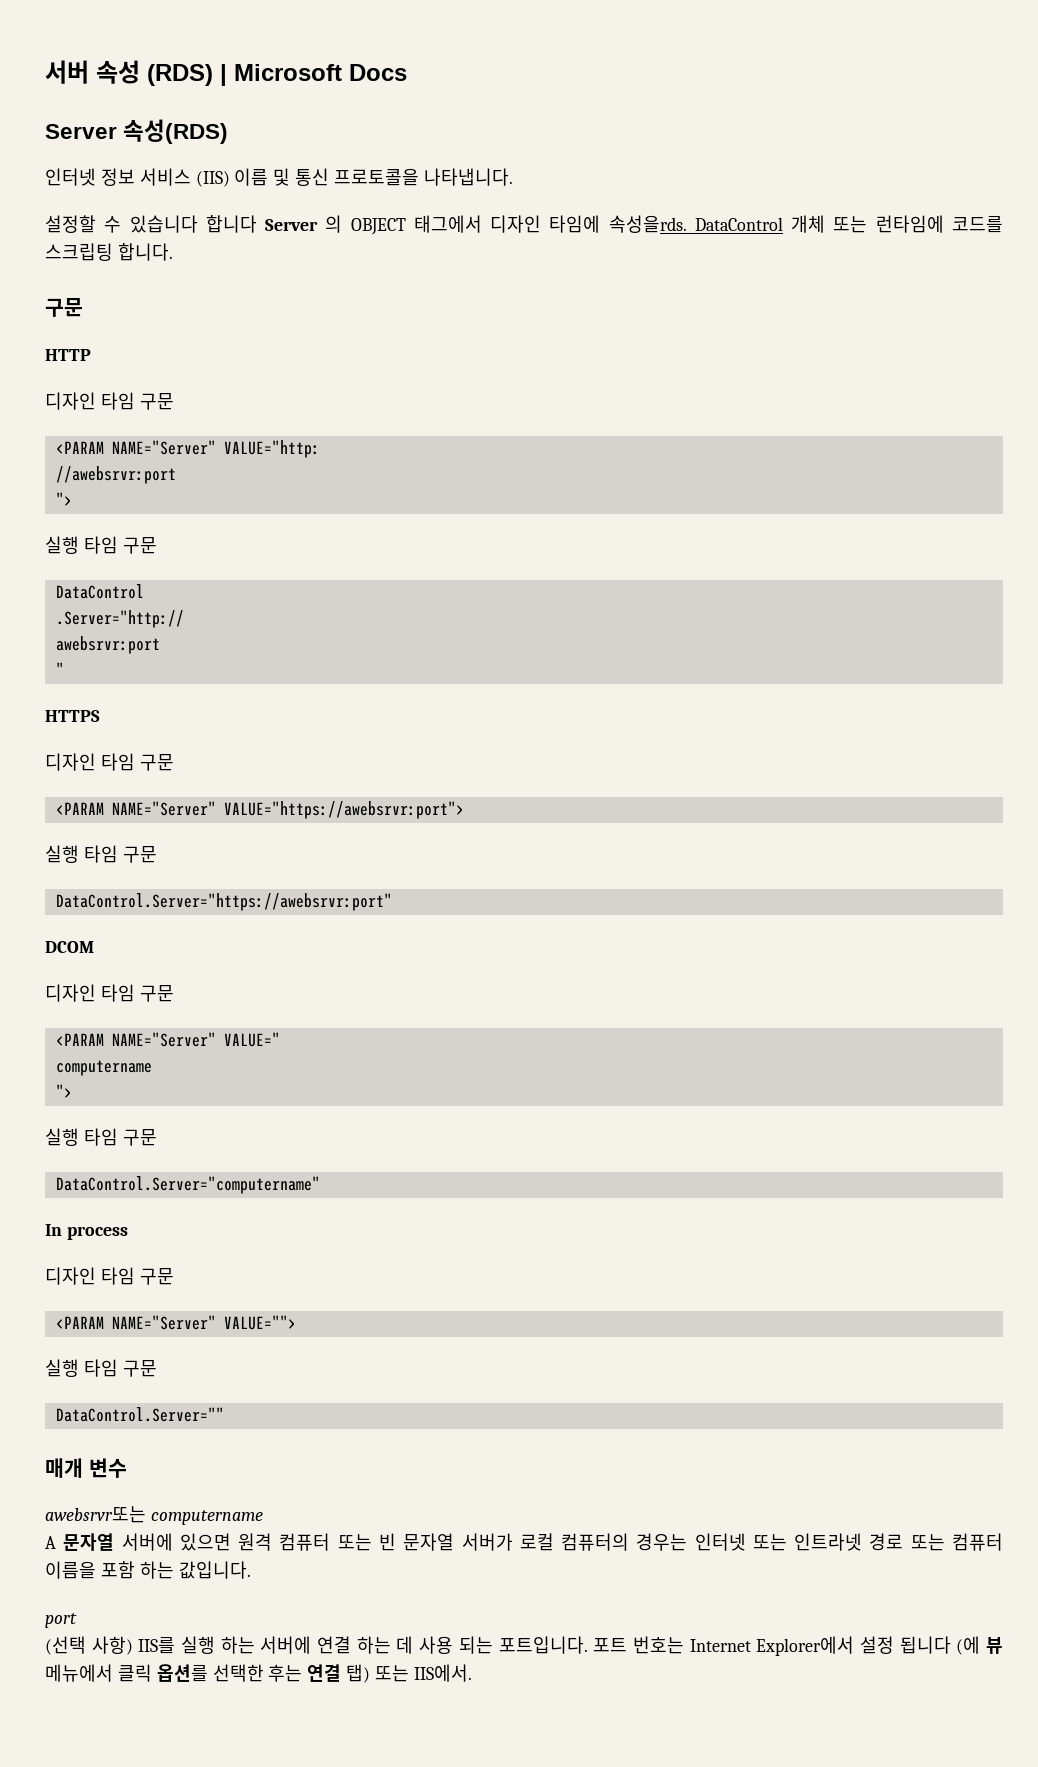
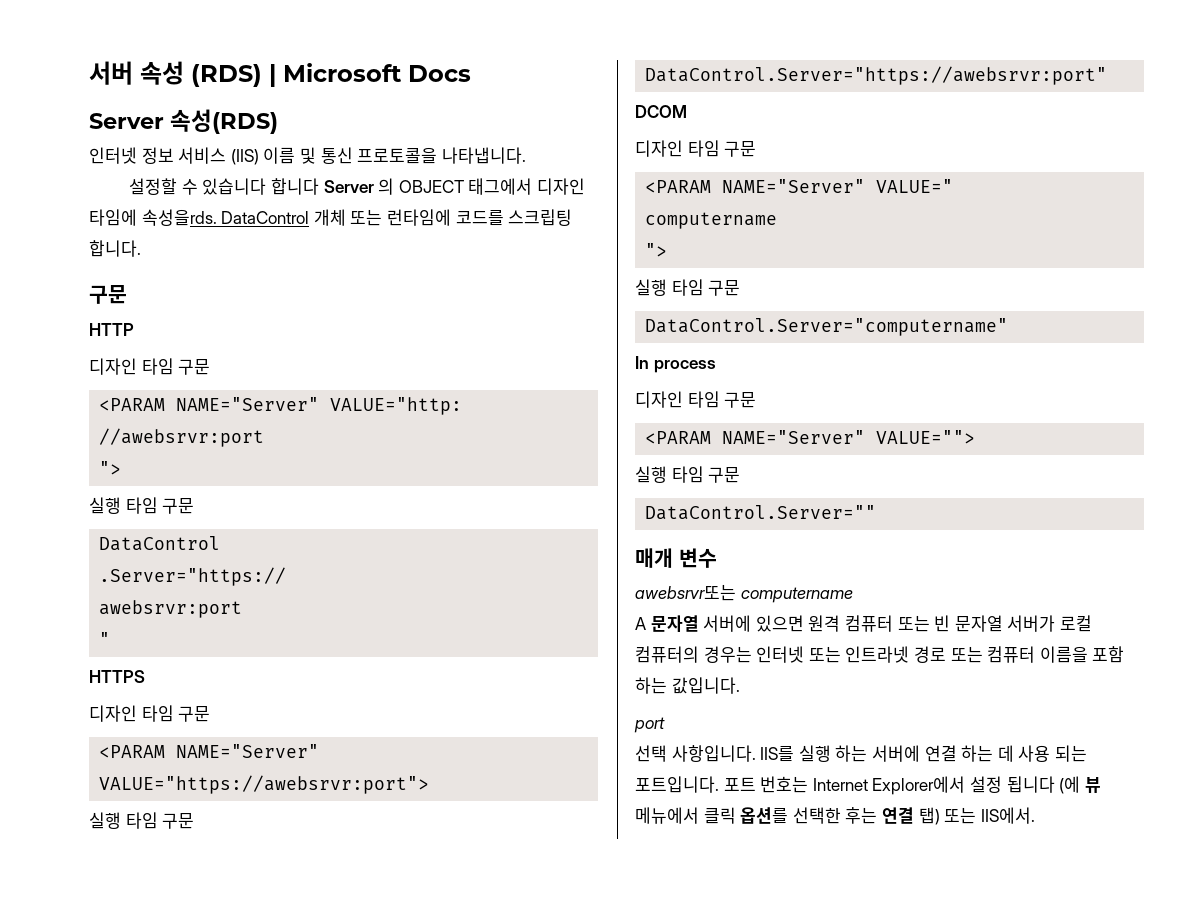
[55,610,184,628] .Server="http:// -> [99,567,287,586] .Server="https://
[45,1636,133,1655] (선택 사항) -> [635,745,756,762] 선택 사항입니다.

